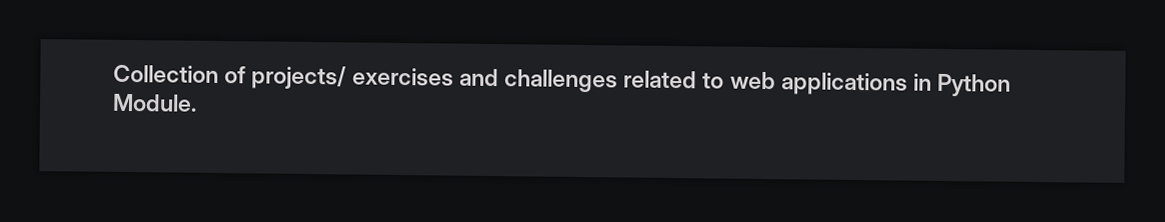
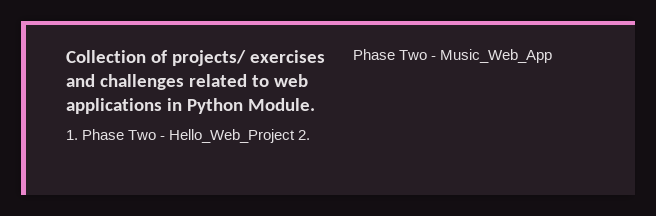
(197, 102) none -> [66,129,311,143] [353,49,553,63] // 1. Phase Two - Hello_Web_Project 2. Phase Two - Music_Web_App

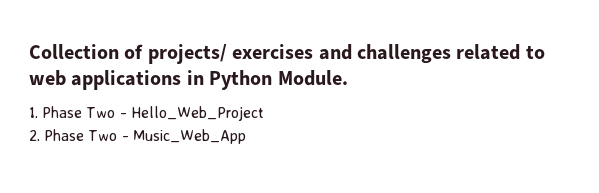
(296, 136) none -> (264, 113) //

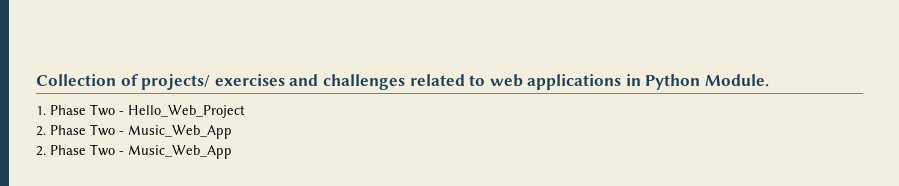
(246, 136) none -> [36,144,232,159] // 2. Phase Two - Music_Web_App

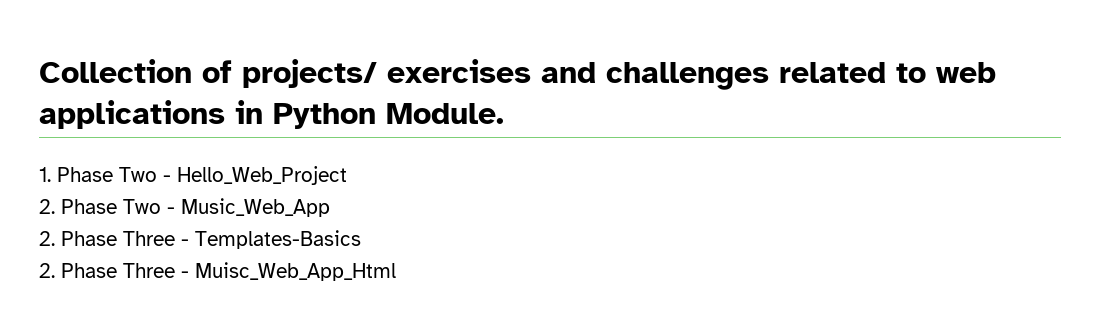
[90,144,232,159] Two - Music_Web_App -> [123,230,361,249] [39,262,396,281] Three - Templates-Basics // 2. Phase Three - Muisc_Web_App_Html

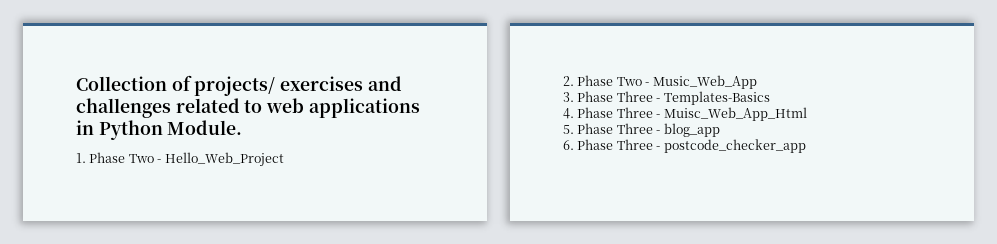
[39,231,55,246] 2. -> [563,92,574,102] 3.
[39,263,55,278] 2. -> [563,108,574,119] 4.
(396, 271) none -> [563,123,720,137] [563,139,806,153] // 5. Phase Three - blog_app // 6. Phase Three - postcode_checker_app

